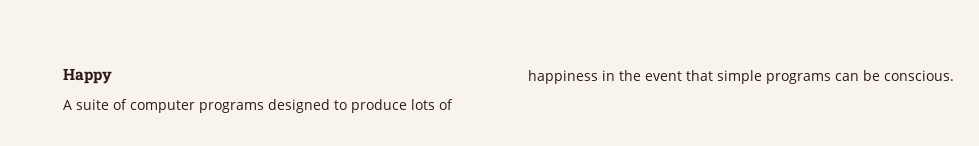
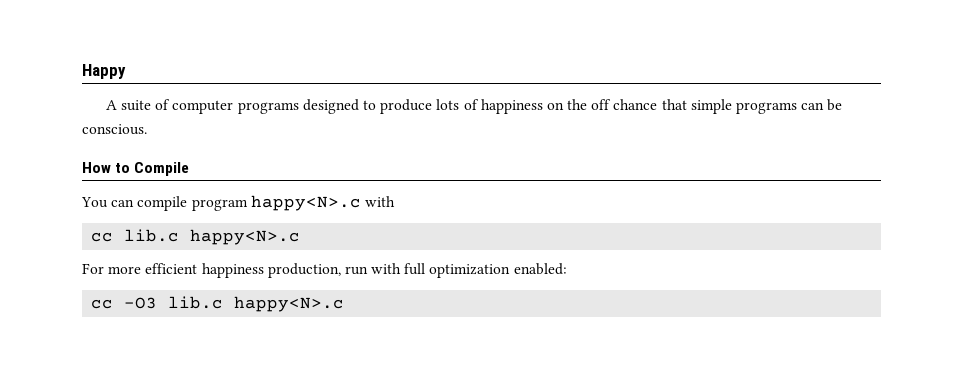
[602,70,682,81] in the event -> [546,99,658,110] on the off chance
(954, 75) none -> [82,162,190,176] [81,195,395,211] [91,229,301,245] [82,263,567,278] [91,296,345,312] // How to Compile // You can compile program happy<N>.c with // cc lib.c happy<N>.c // For more efficient happiness production, run with full optimization enabled: // cc -O3 lib.c happy<N>.c

